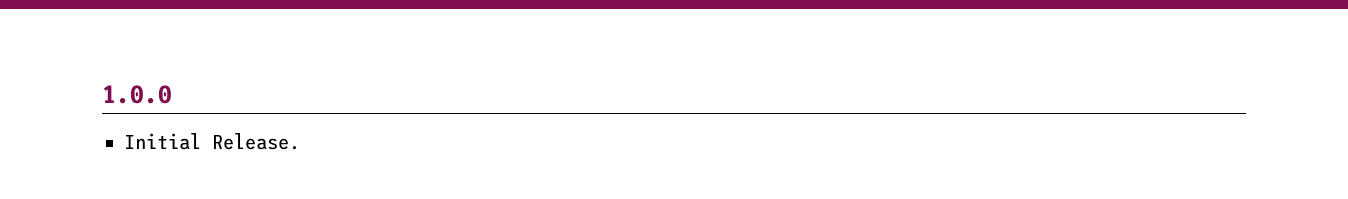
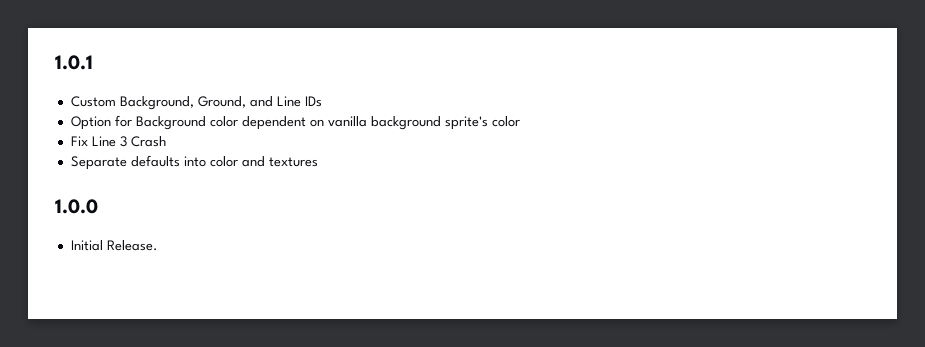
(102, 94) none -> [55,55,93,70] [70,96,322,110] [70,115,520,130] [70,136,166,147] [70,155,318,170] 1.0.1 // Custom Background, Ground, and Line IDs // Option for Background color dependent on vanilla background sprite's color // Fix Line 3 Crash // Separate defaults into color and textures //

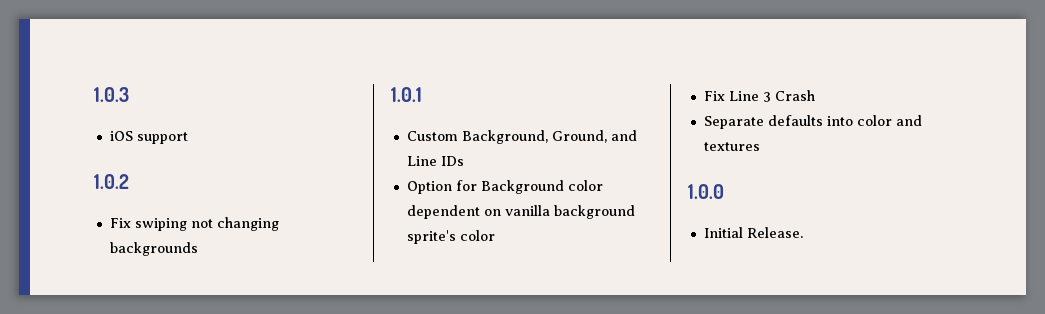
(55, 62) none -> [94,87,129,102] [109,131,188,144] [94,174,129,189] [109,217,279,231] [109,242,198,256] 1.0.3 // iOS support // 1.0.2 // Fix swiping not changing backgrounds //

